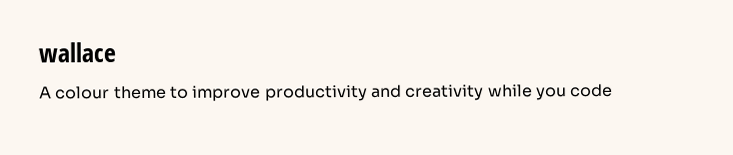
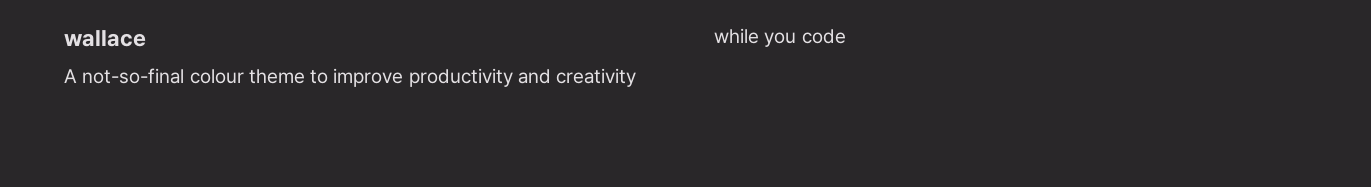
(52, 92) none -> [82,68,185,84] not-so-final

